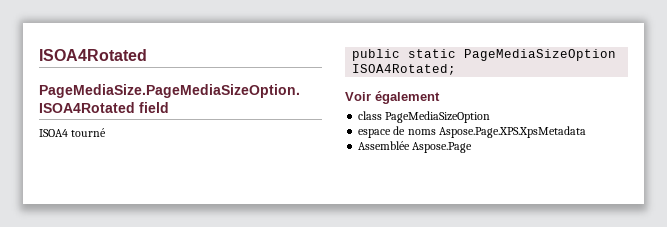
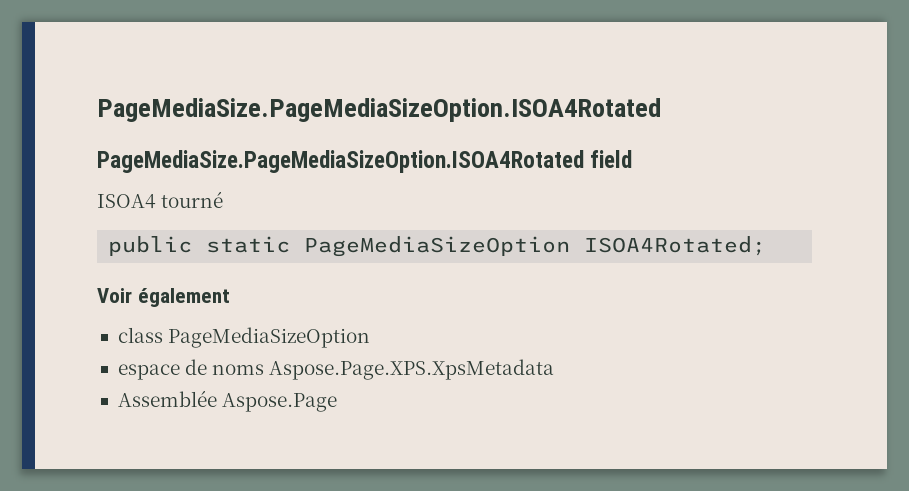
[39,49,147,61] ISOA4Rotated -> [97,98,661,122] PageMediaSize.PageMediaSizeOption.ISOA4Rotated

